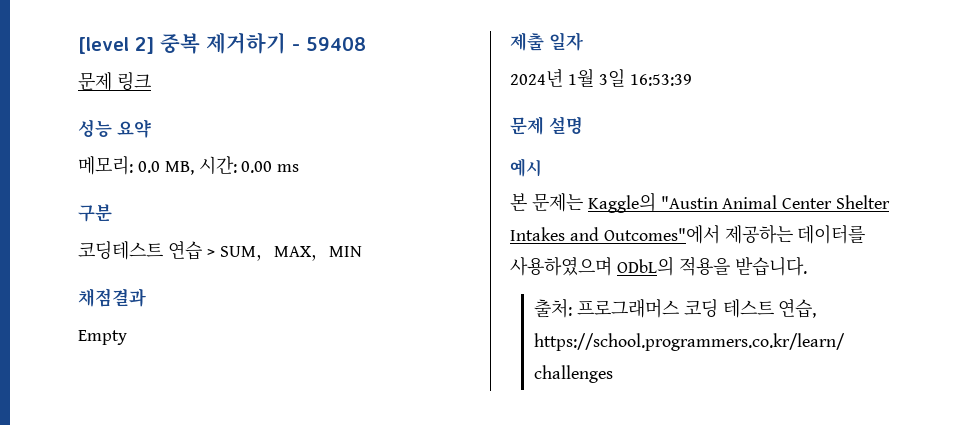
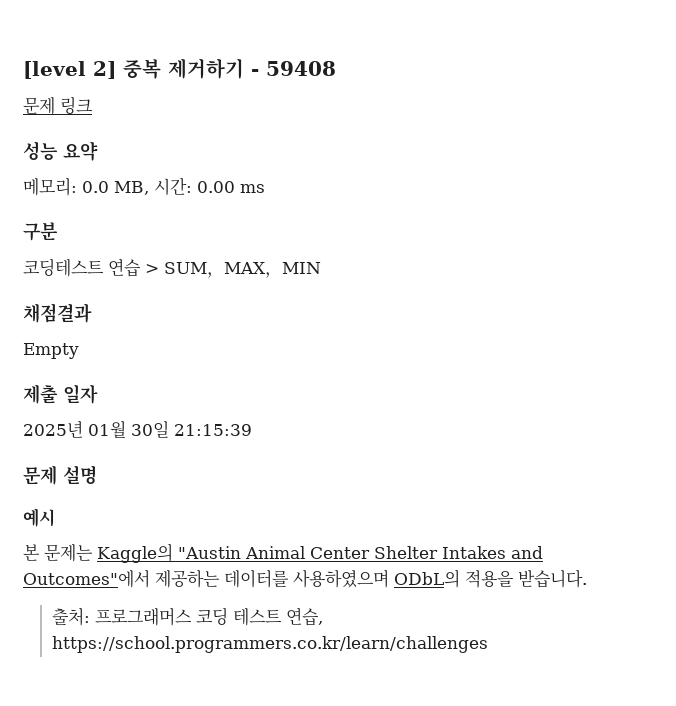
[510,68,692,87] 2024년 1월 3일 16:53:39 -> [23,421,252,438] 2025년 01월 30일 21:15:39

